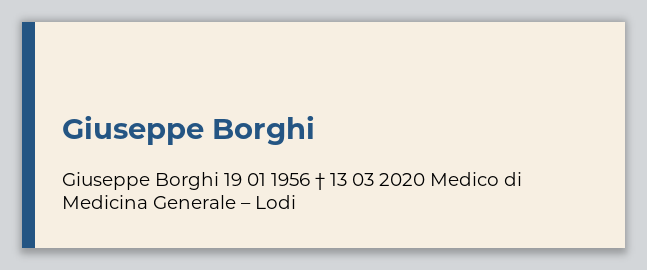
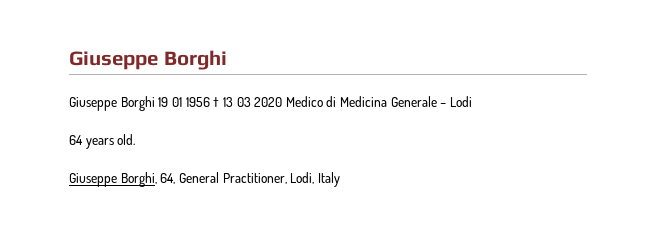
(296, 202) none -> [69,134,136,149] [69,172,340,187] // 64 years old. // Giuseppe Borghi, 64, General Practitioner, Lodi, Italy

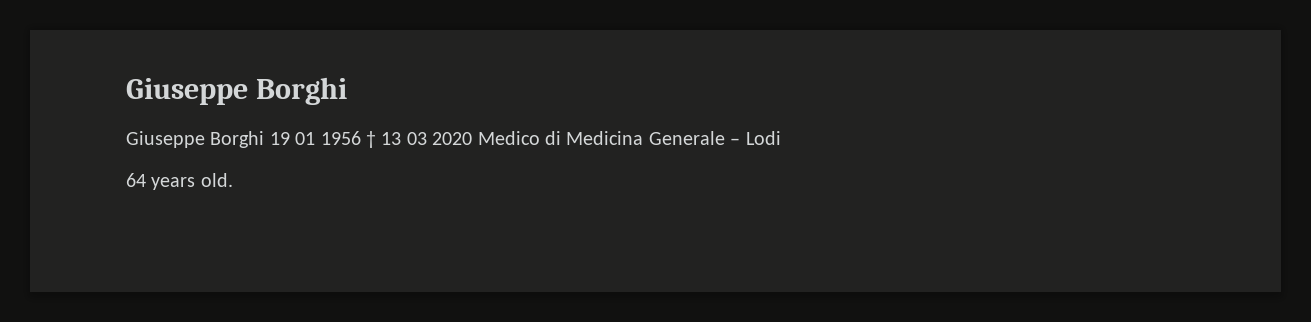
[69,172,340,187] // Giuseppe Borghi, 64, General Practitioner, Lodi, Italy -> (233, 180) none

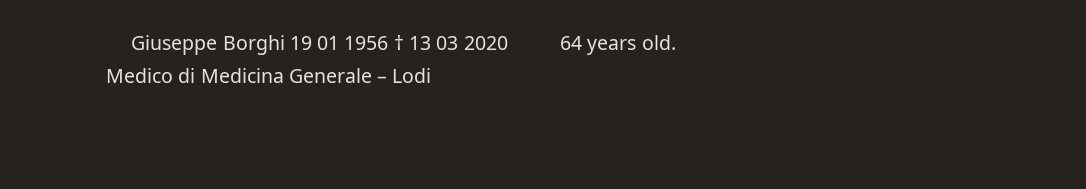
[126,77,348,105] [126,131,265,148] Giuseppe Borghi // Giuseppe Borghi -> [131,35,285,55] Giuseppe Borghi

